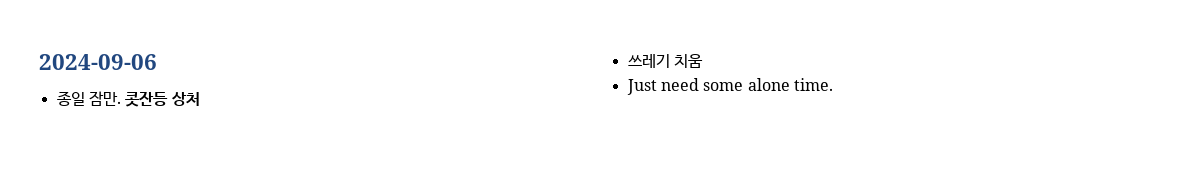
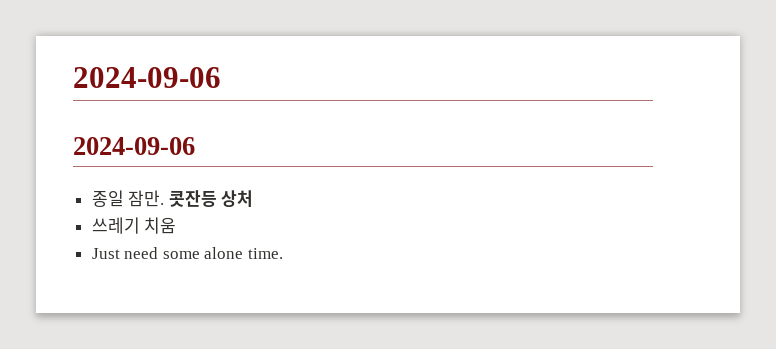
[39,54,157,70] 2024-09-06 -> [73,67,221,88] [73,137,195,155] 2024-09-06 // 2024-09-06

